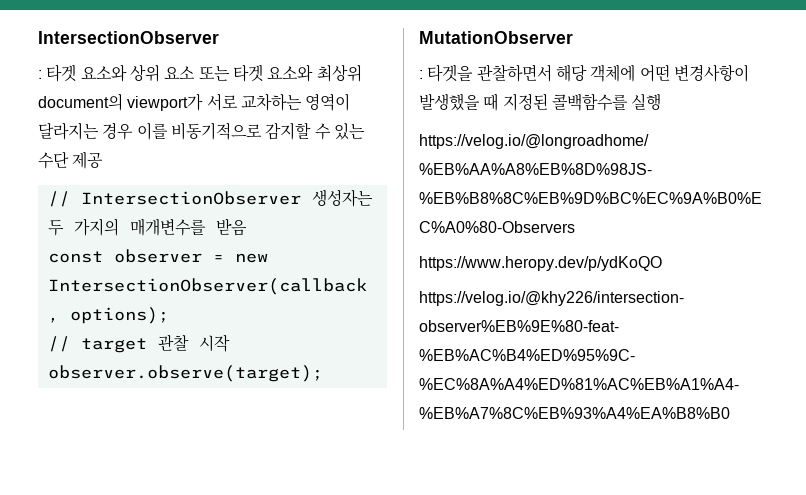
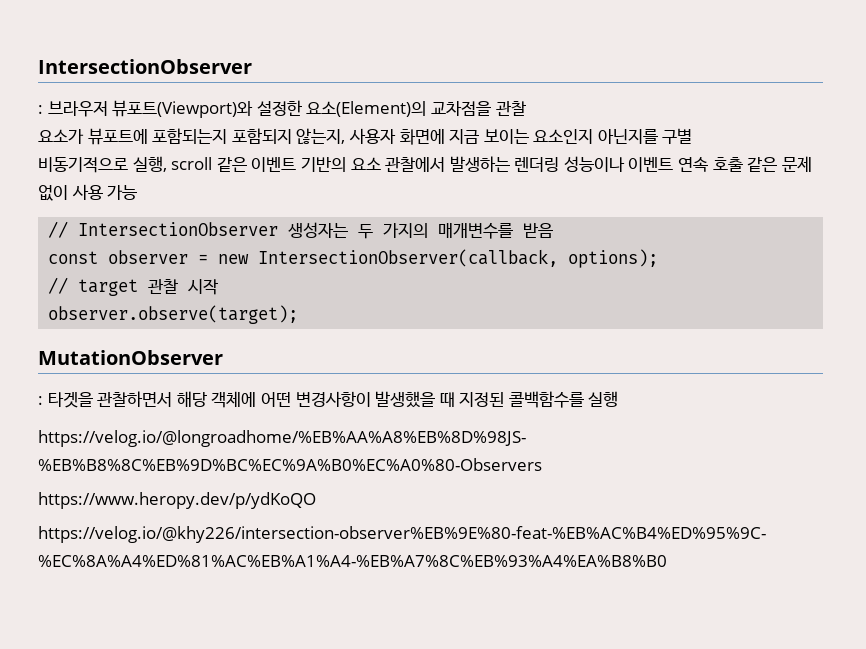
[46,64,362,82] [38,93,351,111] [38,122,365,140] [38,151,104,169] 타겟 요소와 상위 요소 또는 타겟 요소와 최상위 document의 viewport가 서로 교차하는 영역이 달라지는 경우 이를 비동기적으로 감지할 수 있는 수단 제공 -> [47,100,526,118] [38,128,693,145] [38,156,812,173] [38,184,138,201] 브라우저 뷰포트(Viewport)와 설정한 요소(Element)의 교차점을 관찰 // 요소가 뷰포트에 포함되는지 포함되지 않는지, 사용자 화면에 지금 보이는 요소인지 아닌지를 구별 // 비동기적으로 실행, scroll 같은 이벤트 기반의 요소 관찰에서 발생하는 렌더링 성능이나 이벤트 연속 호출 같은 문제 없이 사용 가능

